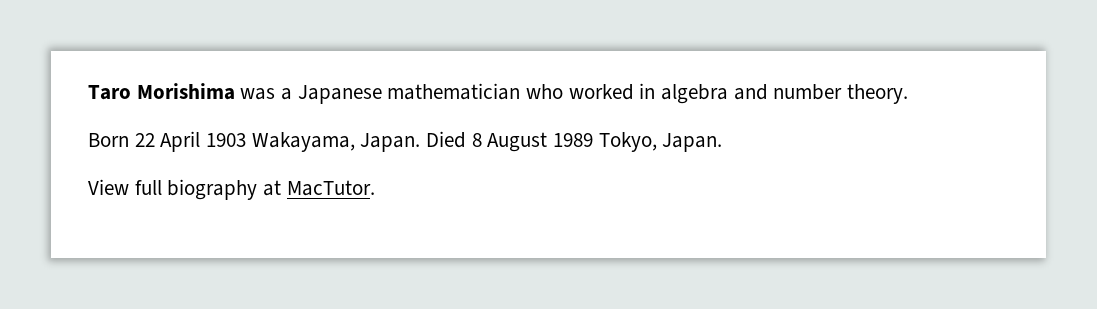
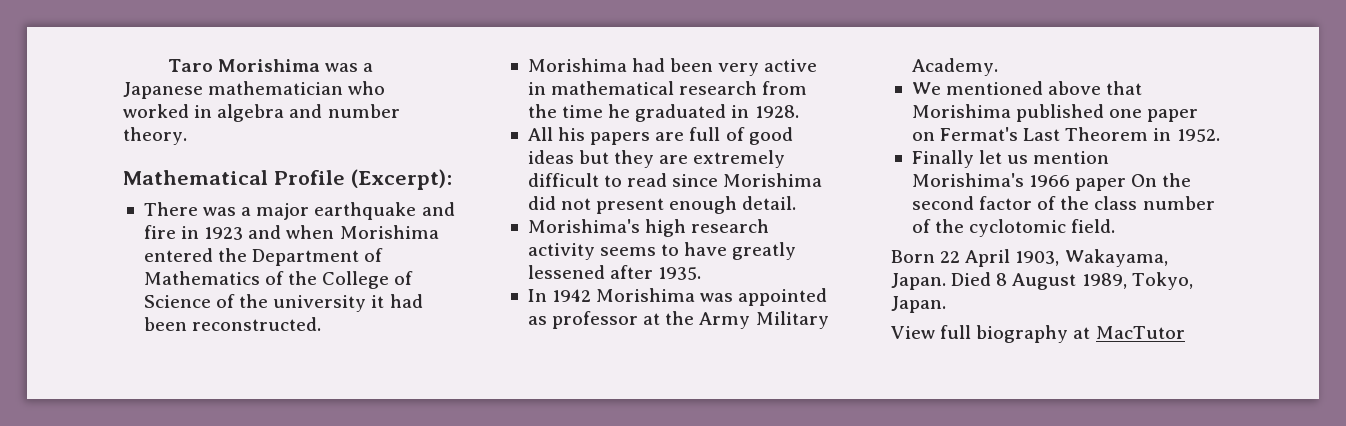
(909, 94) none -> [123,169,452,190] [143,202,455,220] [143,225,439,240] [143,248,384,266] [143,271,414,289] [143,294,423,312] [143,317,322,331] [527,58,818,76] [527,81,808,95] [527,104,799,122] [527,127,793,145] [527,150,786,168] [527,173,823,187] [527,196,797,214] [527,219,770,237] [527,242,797,260] [527,265,702,280] [527,288,828,306] [527,311,829,329] [911,58,998,76] [911,81,1143,95] [911,104,1199,122] [911,127,1220,142] [911,150,1110,168] [911,173,1192,191] [911,196,1215,210] [911,219,1116,237] // Mathematical Profile (Excerpt): // There was a major earthquake and fire in 1923 and when Morishima entered the Department of Mathematics of the College of Science of the university it had been reconstructed. // Morishima had been very active in mathematical research from the time he graduated in 1928. // All his papers are full of good ideas but they are extremely difficult to read since Morishima did not present enough detail. // Morishima's high research activity seems to have greatly lessened after 1935. // In 1942 Morishima was appointed as professor at the Army Military Academy. // We mentioned above that Morishima published one paper on Fermat's Last Theorem in 1952. // Finally let us mention Morishima's 1966 paper On the second factor of the class number of the cyclotomic field.
[206,133,247,147] 1903 -> [1015,251,1060,266] 1903,
[553,133,594,147] 1989 -> [1081,273,1127,289] 1989,
[286,180,375,196] MacTutor. -> [1095,326,1185,339] MacTutor

